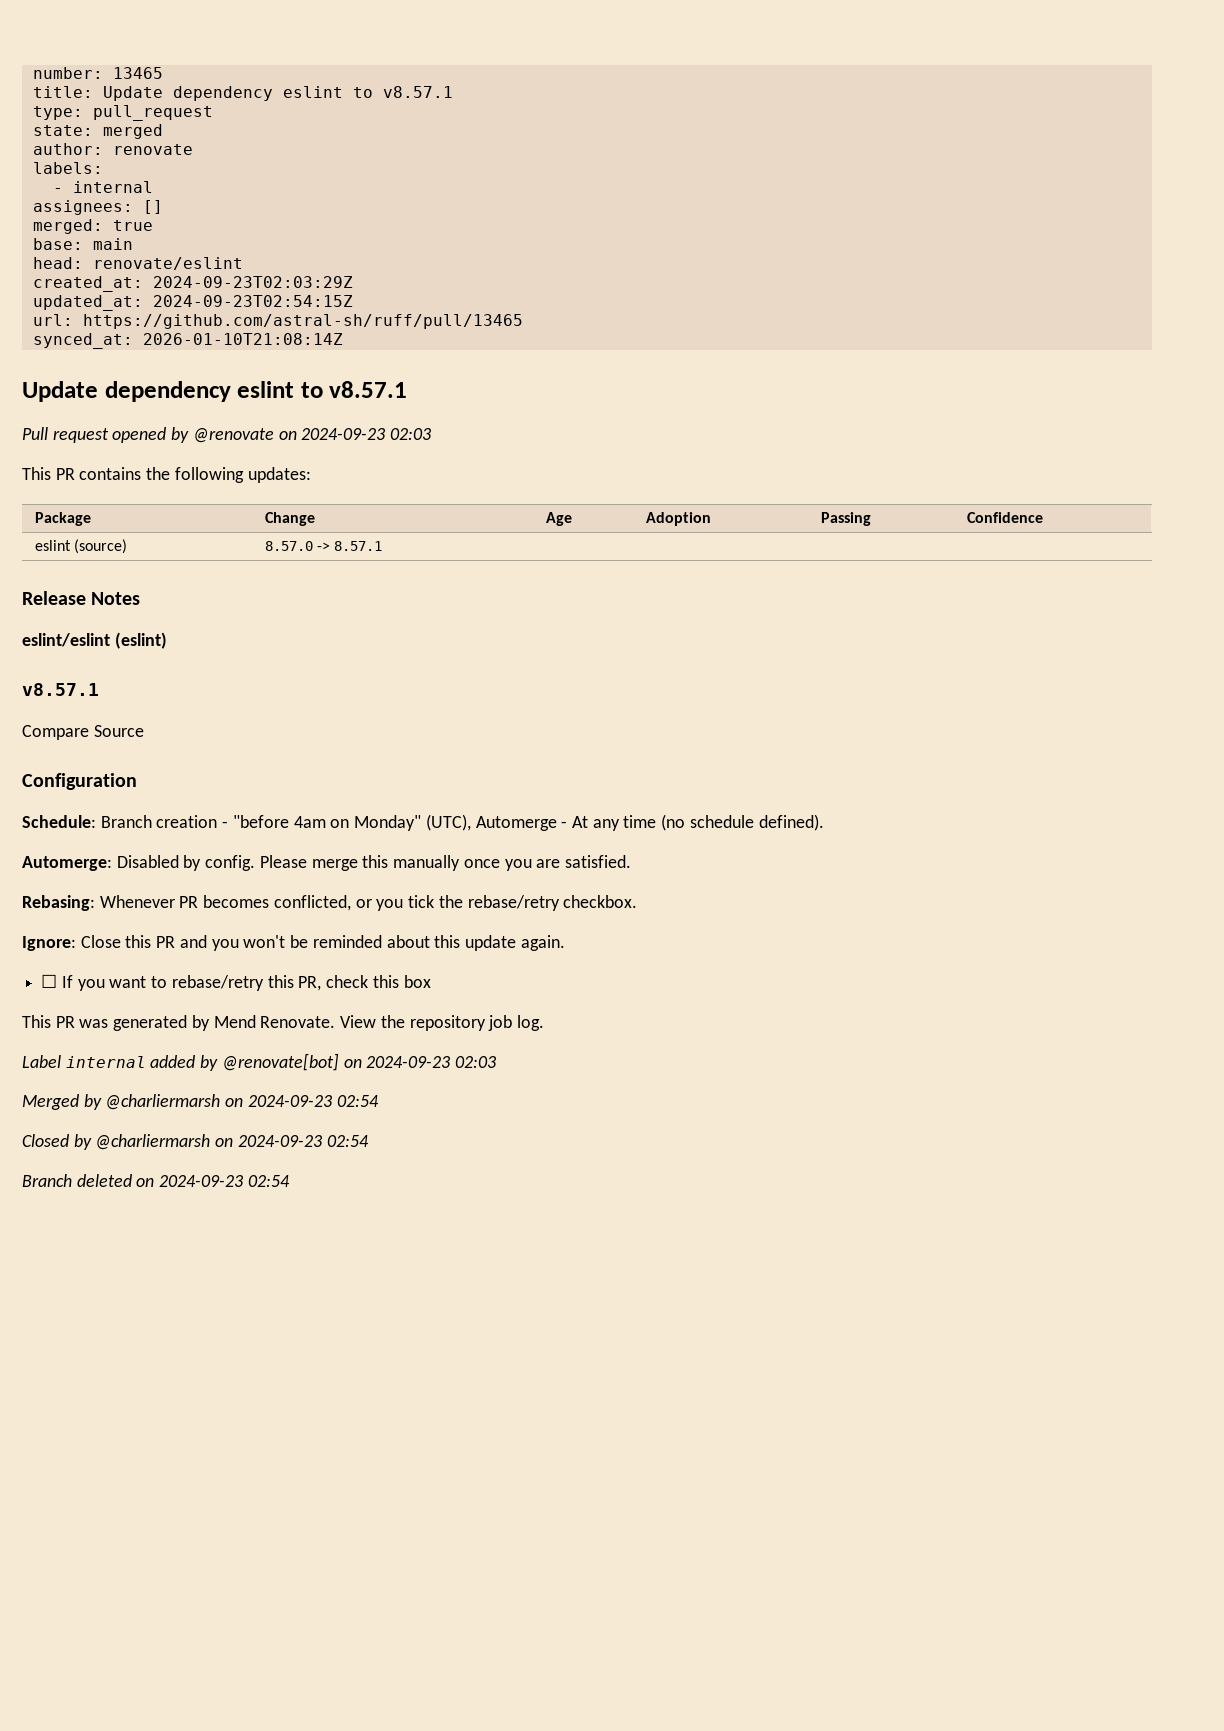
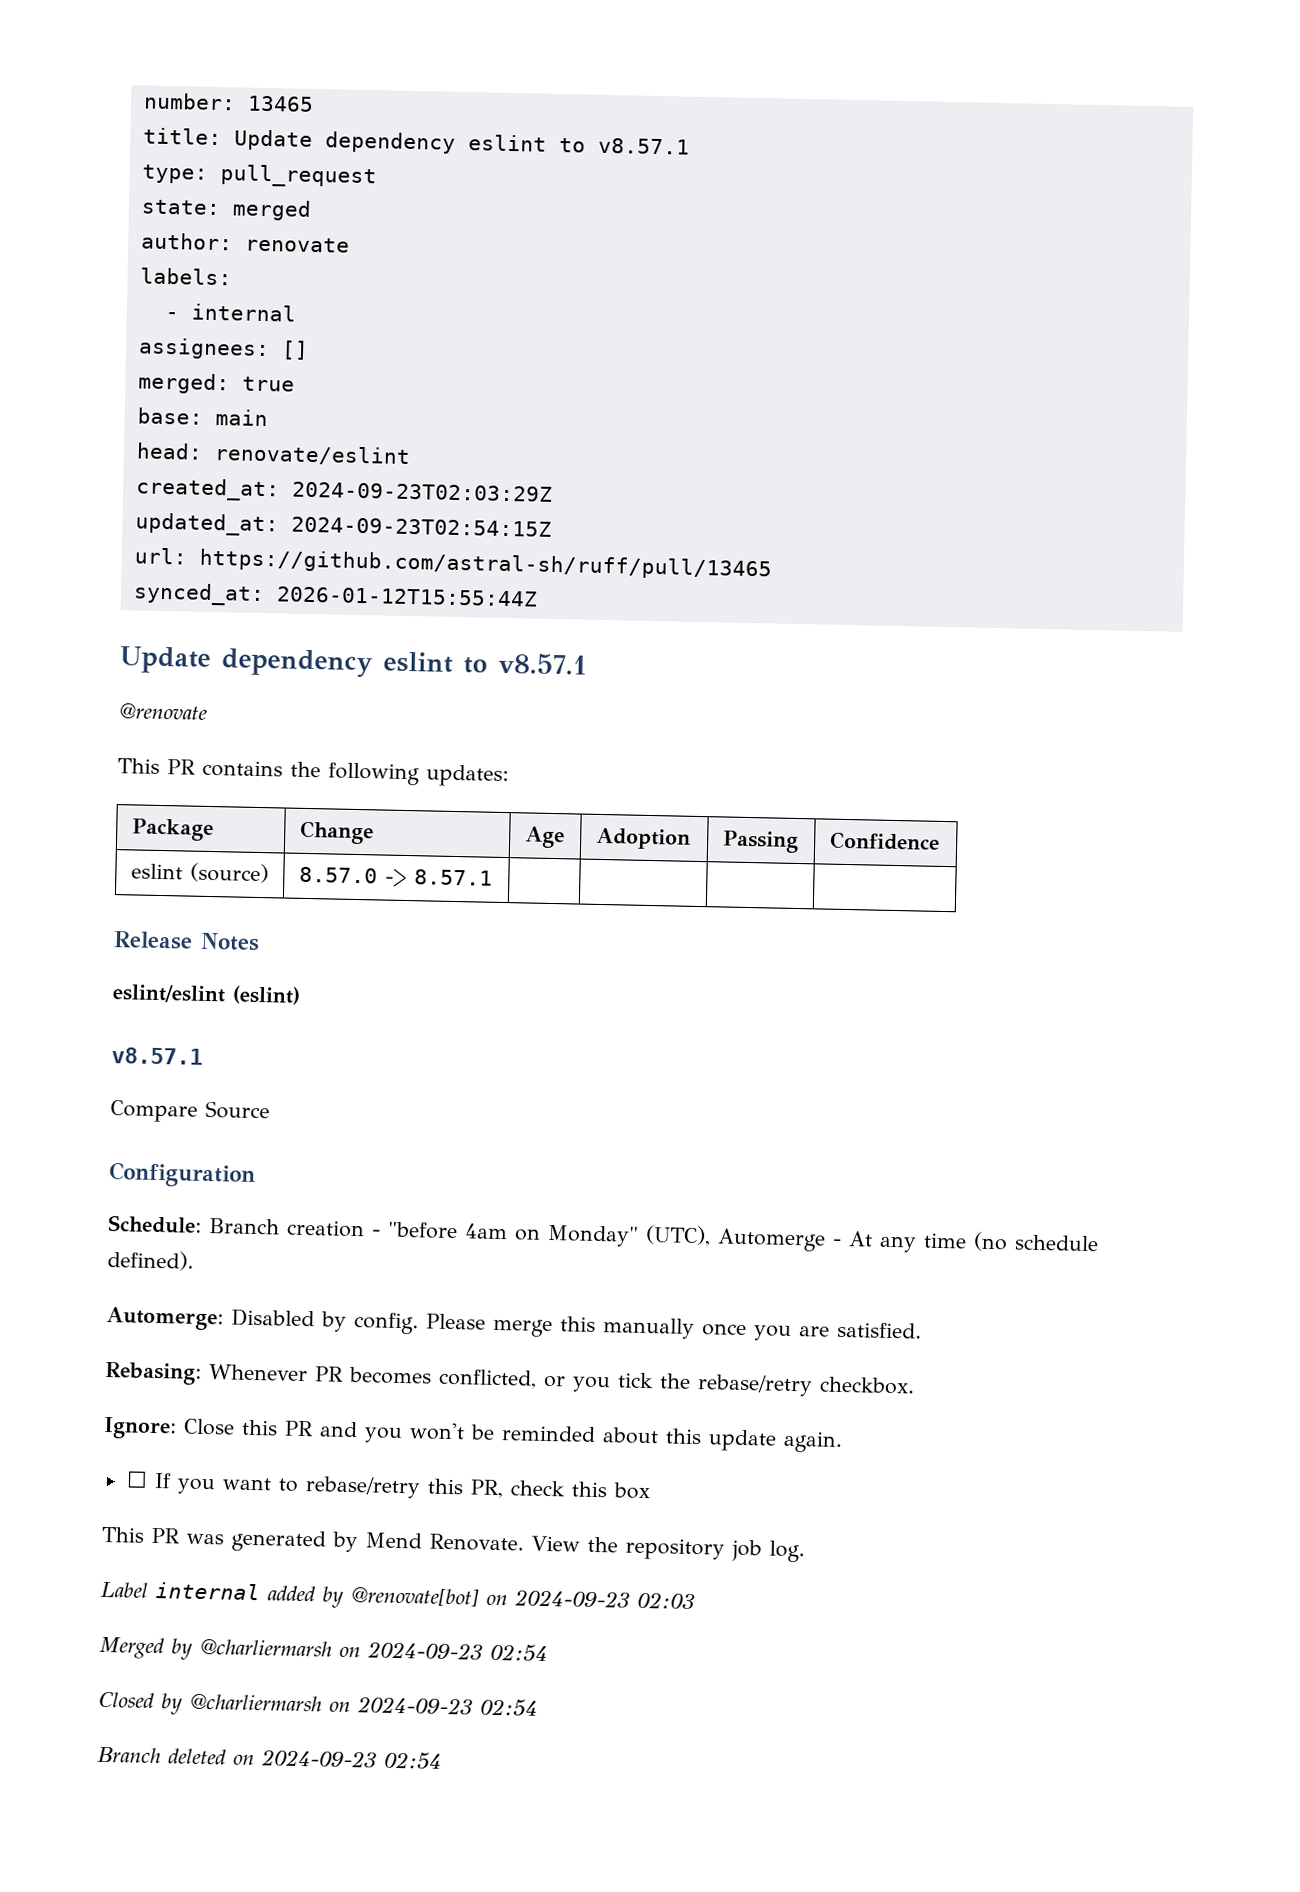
[142,333,343,345] [22,381,408,402] [22,427,432,443] 2026-01-10T21:08:14Z // Update dependency eslint to v8.57.1 // Pull request opened by @renovate on 2024-09-23 02:03 -> [275,586,538,607] [119,646,587,678] [118,703,207,720] 2026-01-12T15:55:44Z // Update dependency eslint to v8.57.1 // @renovate

